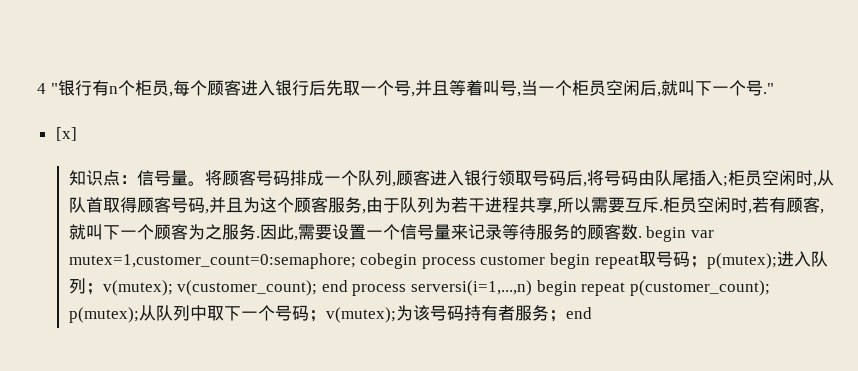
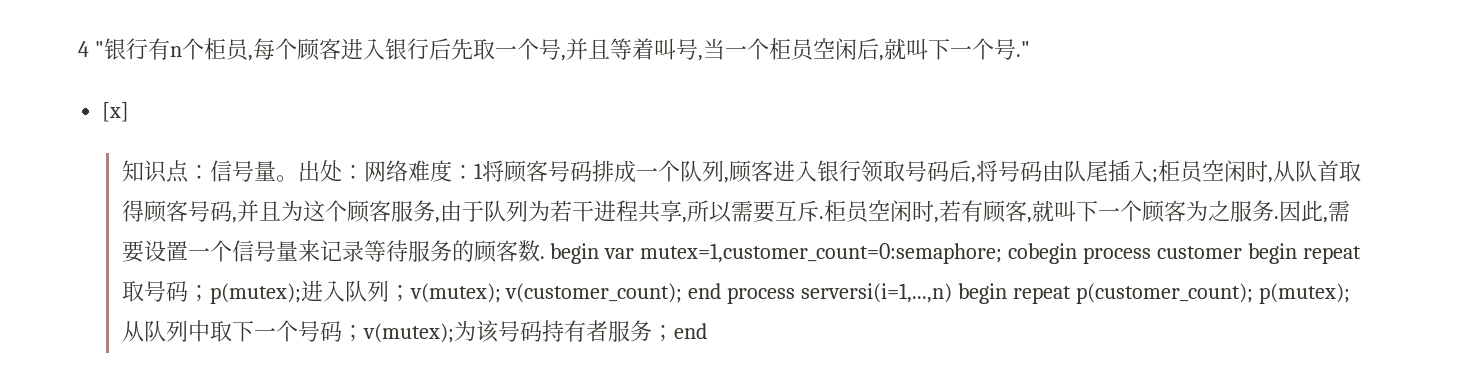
(205, 183) none -> [297,160,483,182] 出处：网络难度：1

